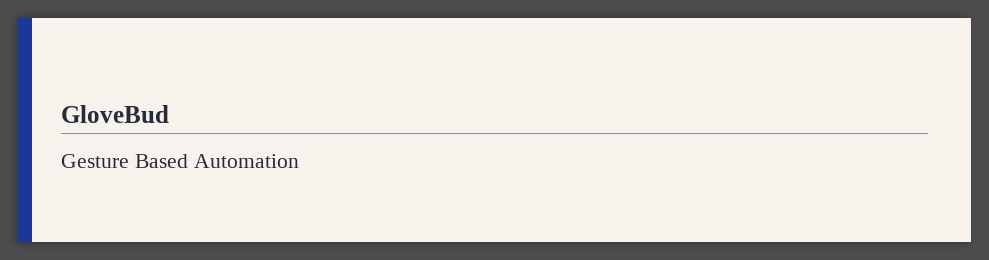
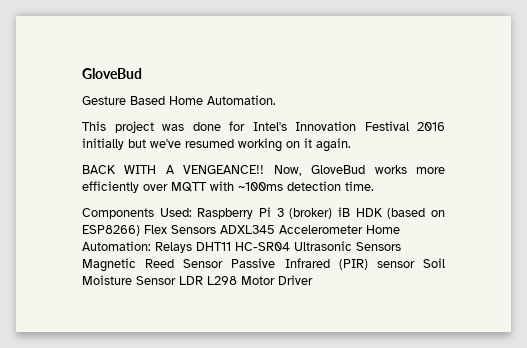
[193,154,299,168] Automation -> [169,95,276,105] [82,121,445,133] [82,138,351,152] [82,165,445,176] [82,181,374,193] [82,207,446,219] [82,225,400,236] [82,241,401,253] [82,258,446,272] [82,275,313,285] Home Automation. // This project was done for Intel's Innovation Festival 2016 initially but we've resumed working on it again. // BACK WITH A VENGEANCE!! Now, GloveBud works more efficiently over MQTT with ~100ms detection time. // Components Used: Raspberry Pi 3 (broker) iB HDK (based on ESP8266) Flex Sensors ADXL345 Accelerometer Home Automation: Relays DHT11 HC-SR04 Ultrasonic Sensors Magnetic Reed Sensor Passive Infrared (PIR) sensor Soil Moisture Sensor LDR L298 Motor Driver

